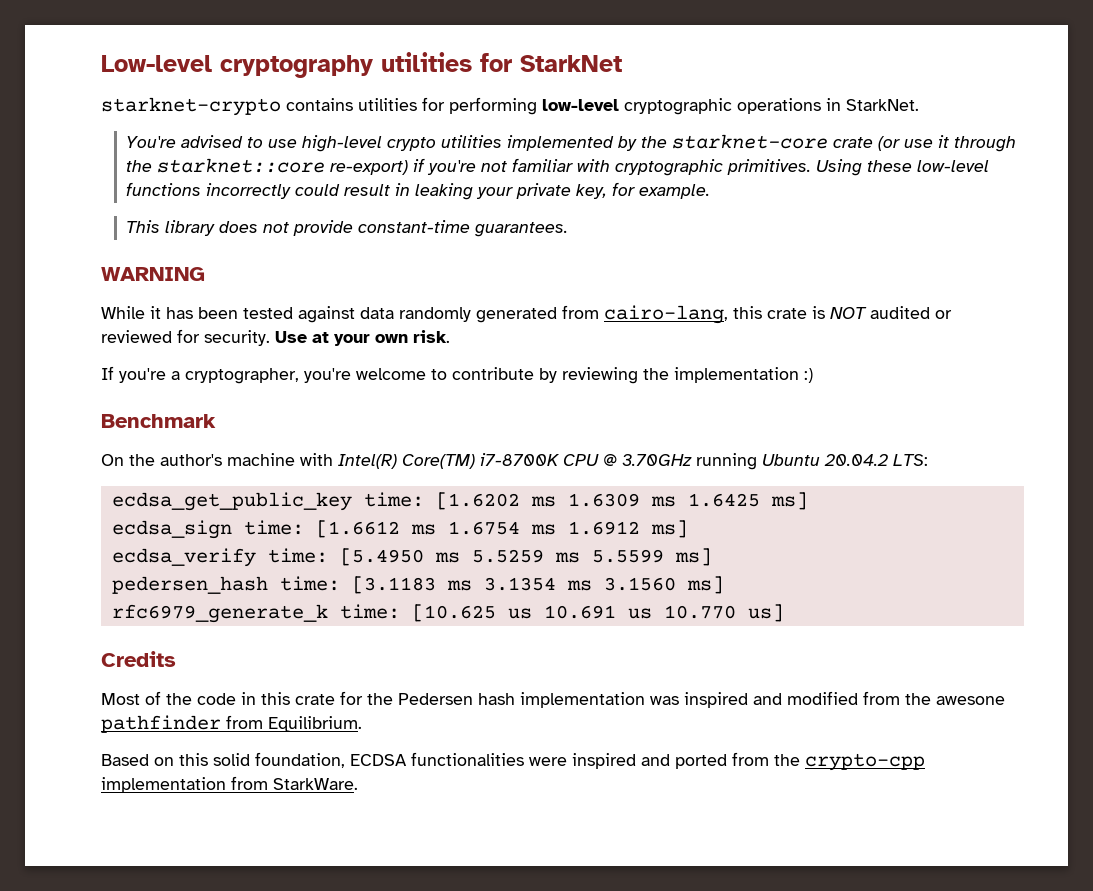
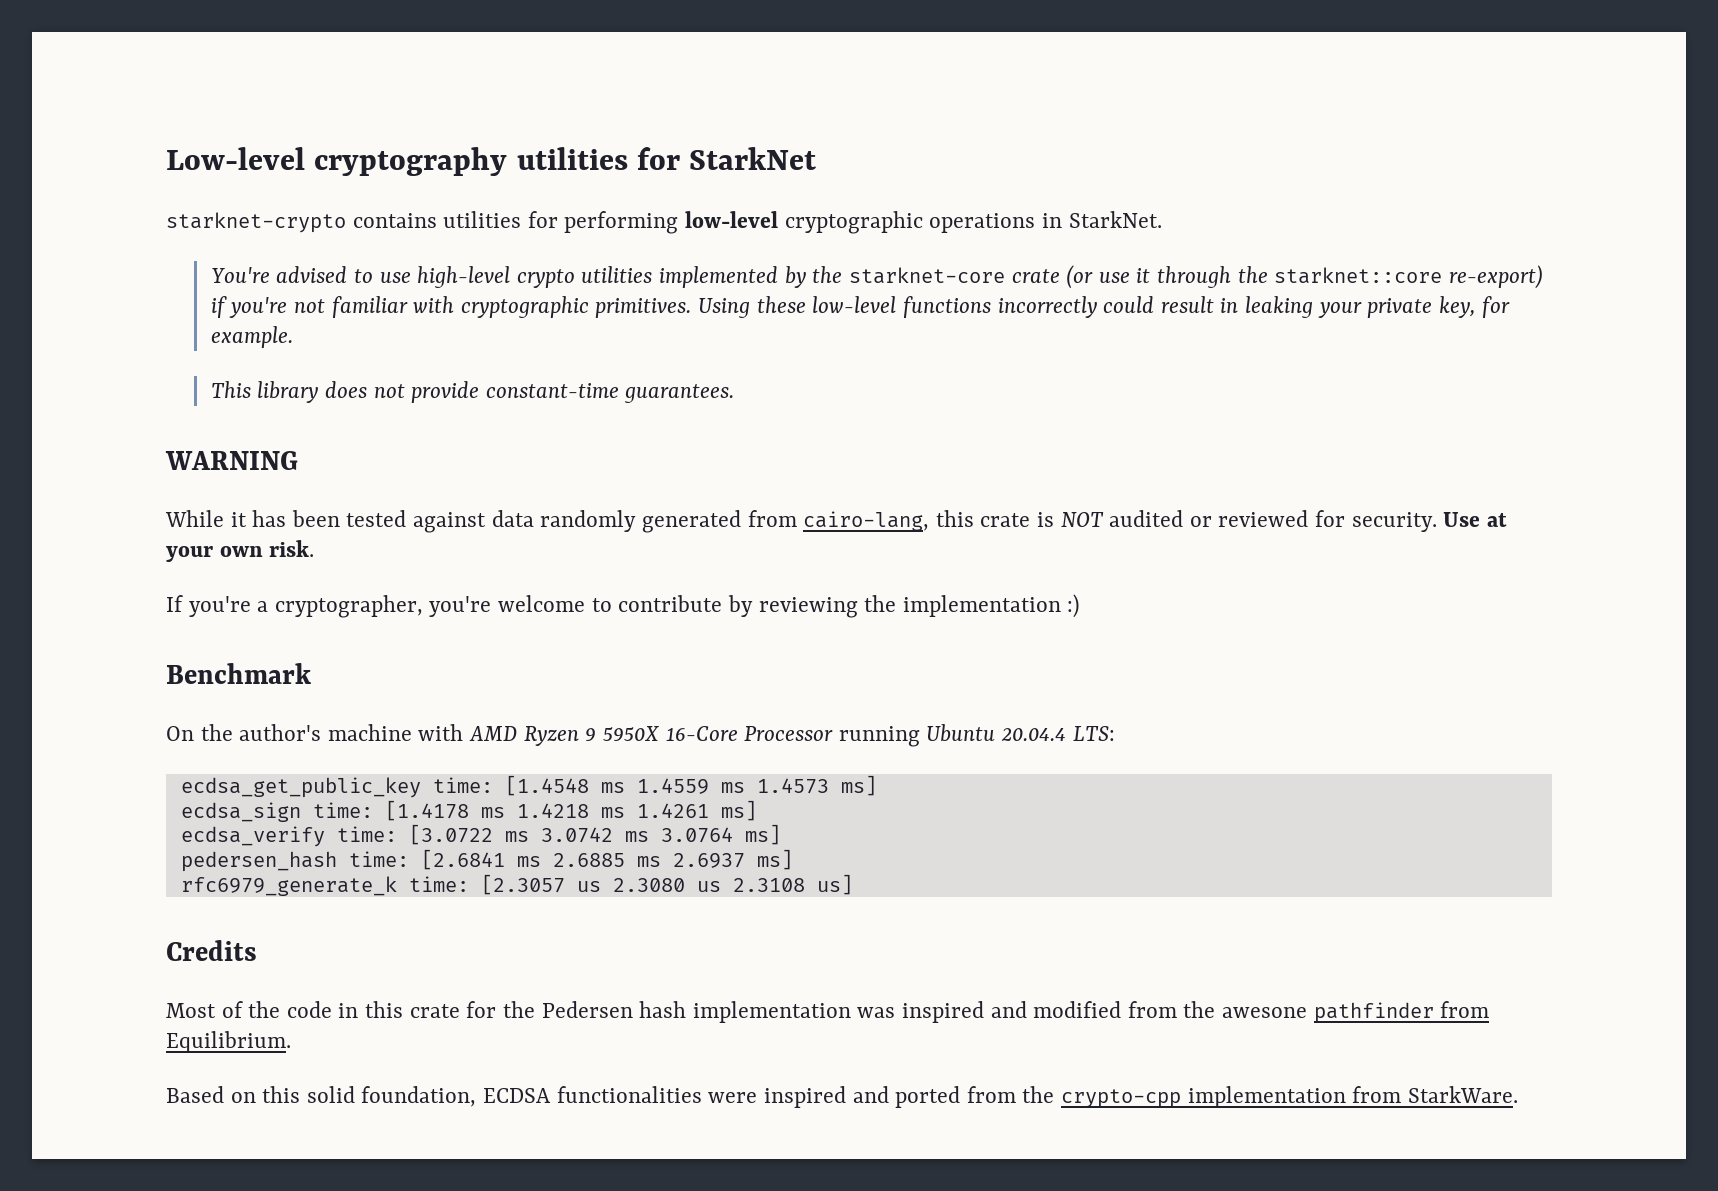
[338,453,692,469] Intel(R) Core(TM) i7-8700K CPU @ 3.70GHz -> [469,726,834,746] AMD Ryzen 9 5950X 16-Core Processor
[824,454,888,466] 20.04.2 -> [1000,728,1066,741] 20.04.4
[435,492,808,510] [111,520,688,539] [111,548,712,567] [111,576,724,594] [111,604,736,623] [1.6202 ms 1.6309 ms 1.6425 ms] // ecdsa_sign time: [1.6612 ms 1.6754 ms 1.6912 ms] // ecdsa_verify time: [5.4950 ms 5.5259 ms 5.5599 ms] // pedersen_hash time: [3.1183 ms 3.1354 ms 3.1560 ms] // rfc6979_generate_k time: [10.625 us 10.691 us 10.770 -> [504,775,877,796] [180,800,757,822] [180,824,781,847] [180,849,793,872] [180,874,805,896] [1.4548 ms 1.4559 ms 1.4573 ms] // ecdsa_sign time: [1.4178 ms 1.4218 ms 1.4261 ms] // ecdsa_verify time: [3.0722 ms 3.0742 ms 3.0764 ms] // pedersen_hash time: [2.6841 ms 2.6885 ms 2.6937 ms] // rfc6979_generate_k time: [2.3057 us 2.3080 us 2.3108

